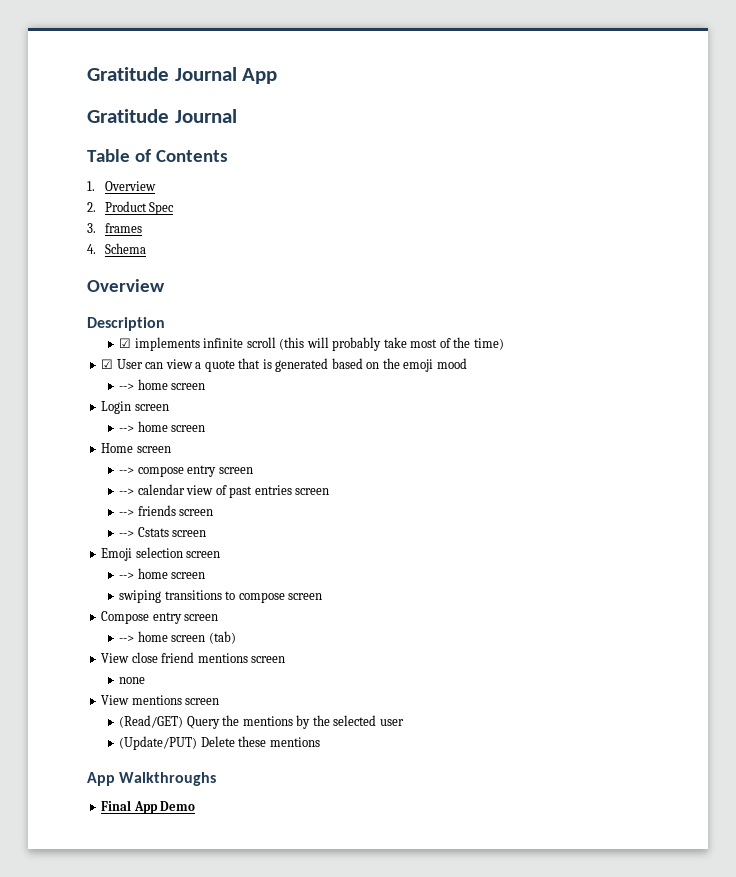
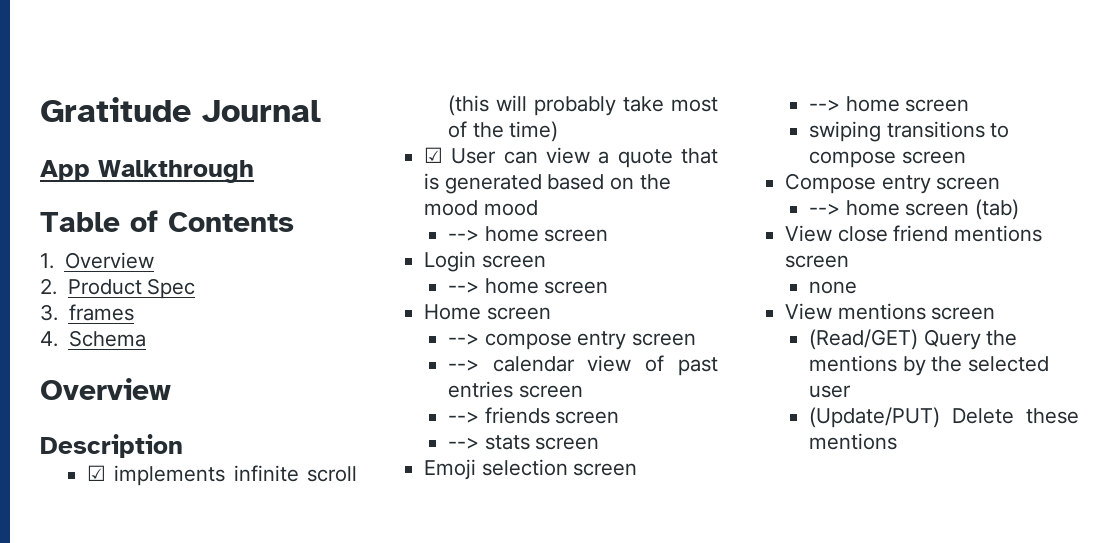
[87,67,278,84] [87,109,237,123] Gratitude Journal App // Gratitude Journal -> [40,97,321,122] [40,160,254,183] Gratitude Journal // App Walkthrough
[403,359,434,372] emoji -> [424,200,479,216] mood
[137,527,169,537] Cstats -> [484,435,530,450] stats
[87,772,217,786] [101,800,196,814] // App Walkthroughs // Final App Demo -> (897, 441) none

